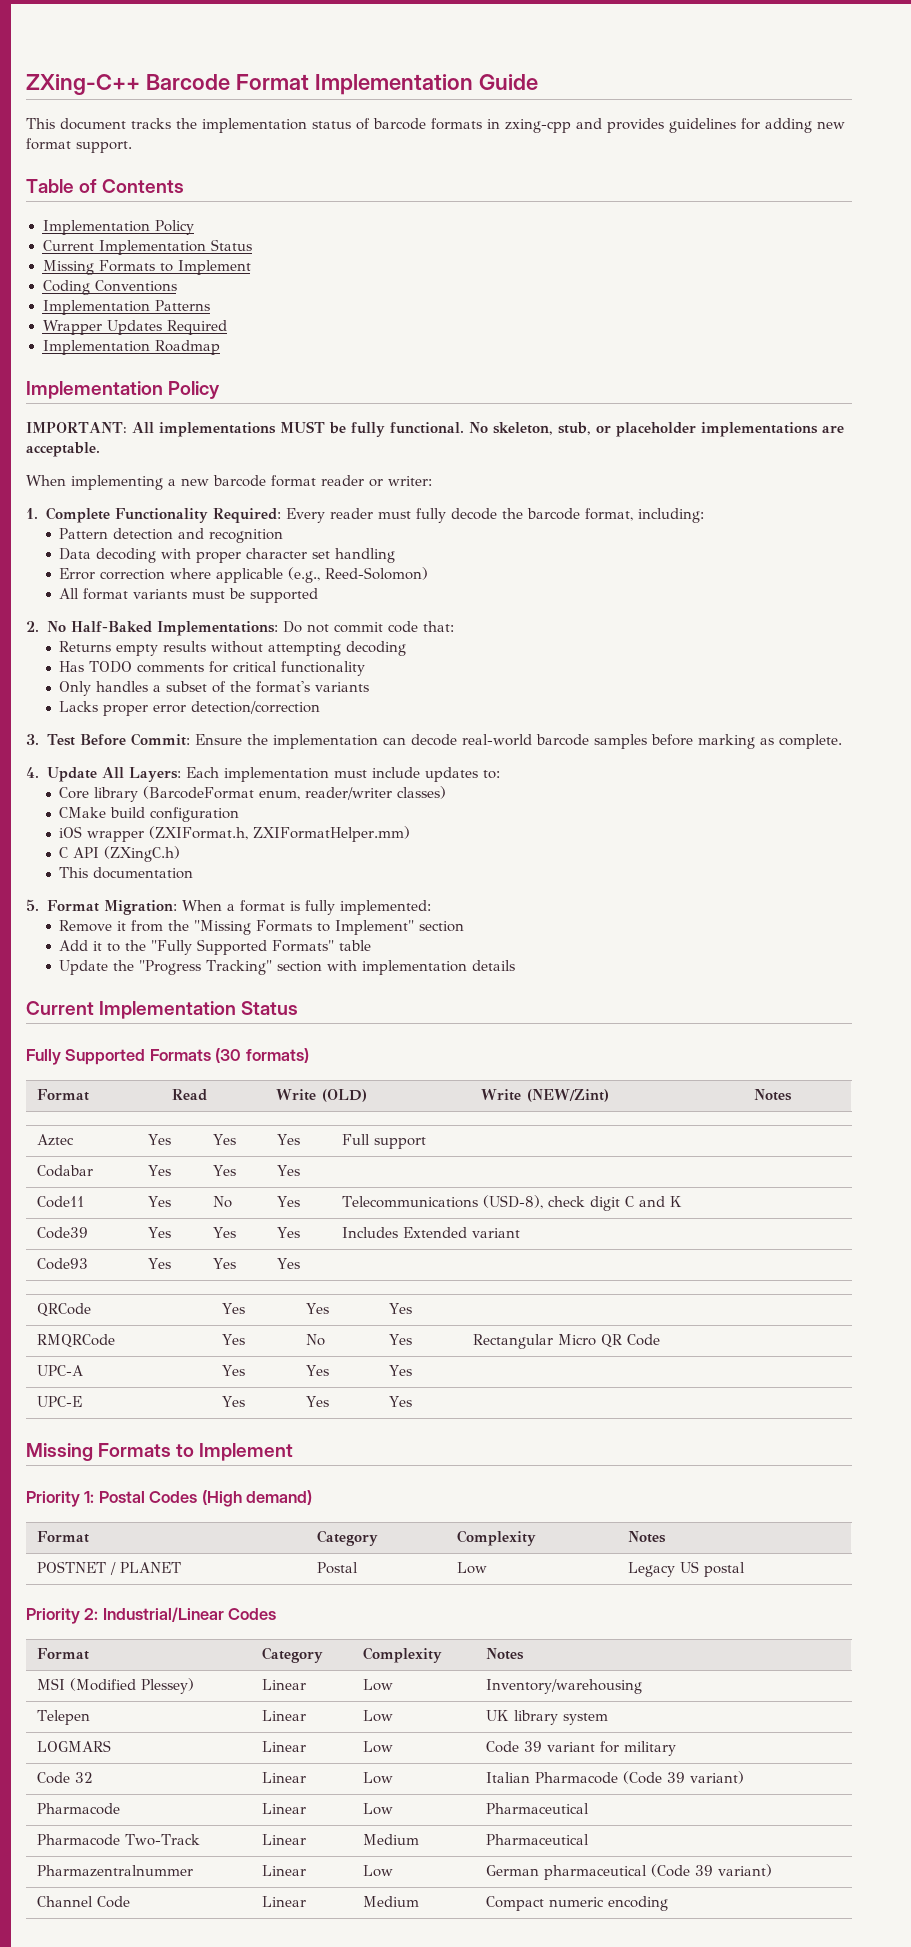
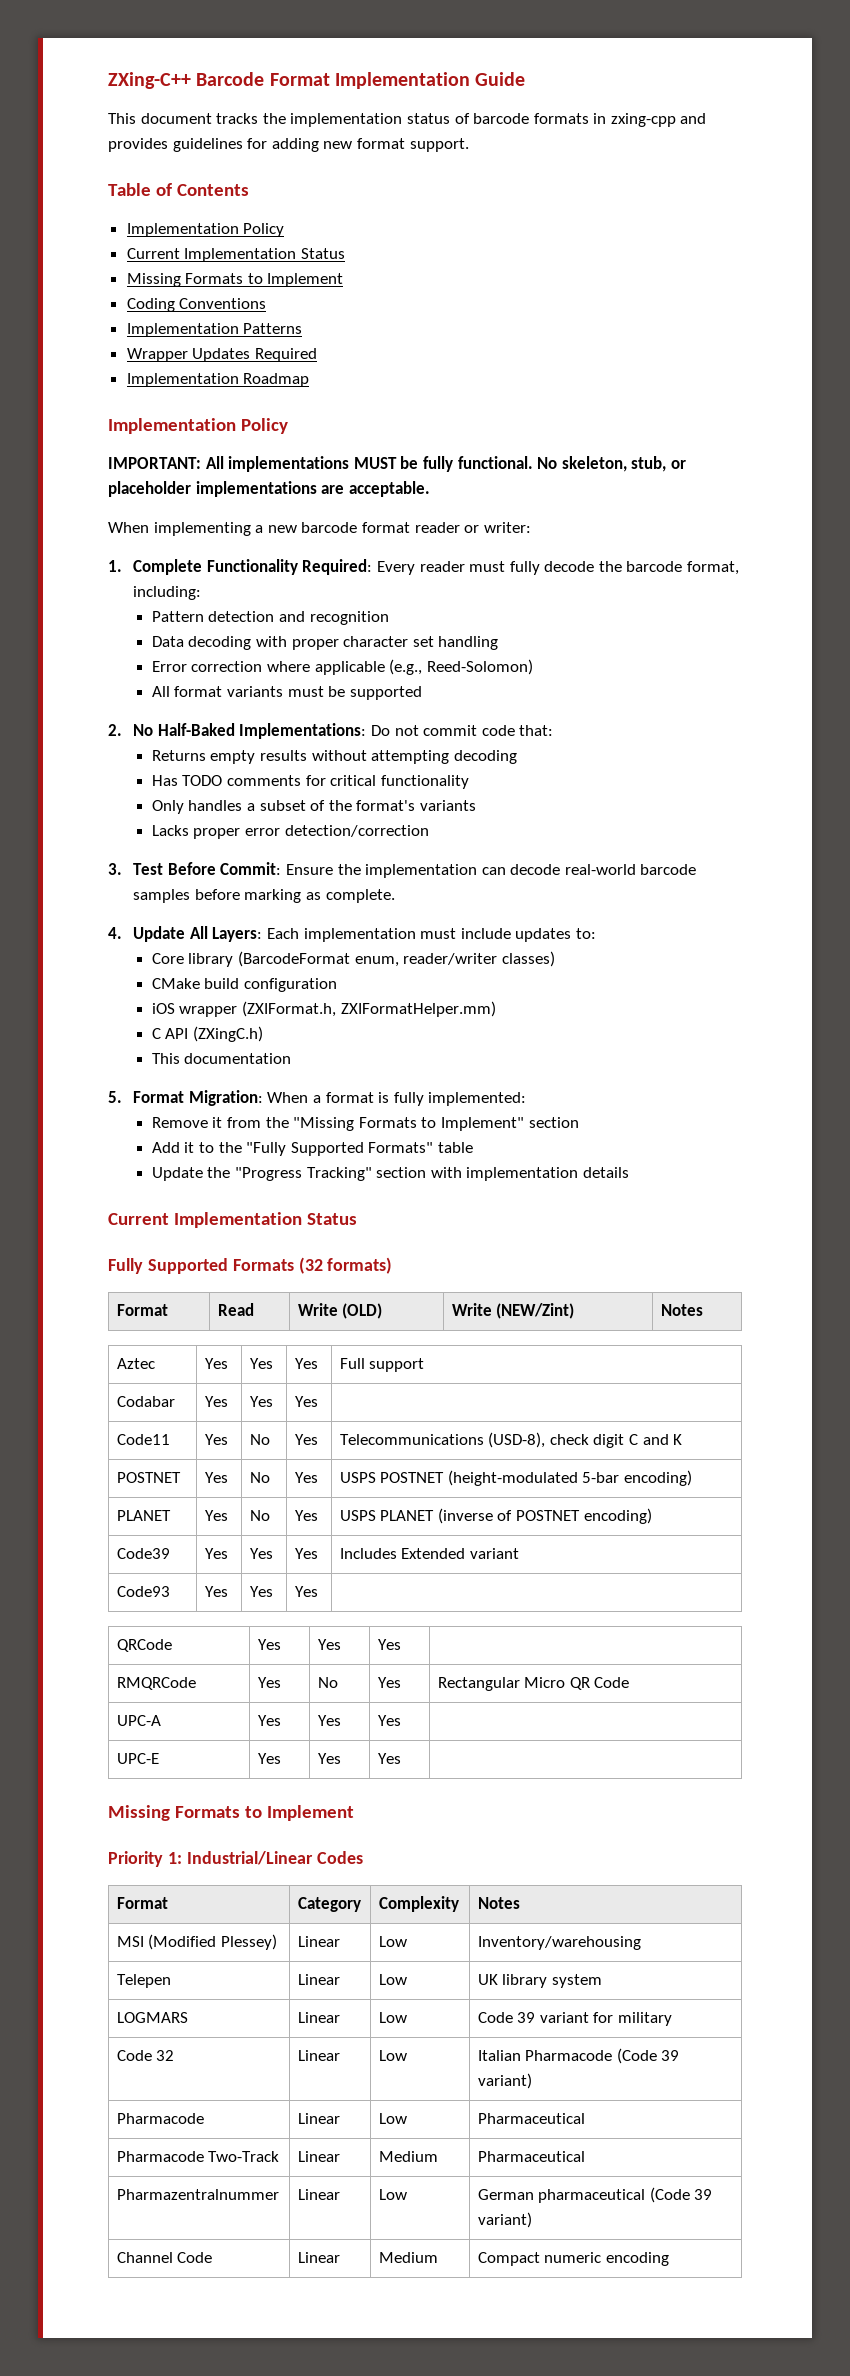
[215,1048,242,1063] (30 -> [298,1257,323,1274] (32
(682, 1201) none -> [116,1472,181,1483] [204,1472,228,1483] [249,1472,270,1483] [294,1472,318,1483] [339,1470,693,1486] [116,1510,171,1521] [204,1510,228,1521] [249,1510,270,1521] [294,1510,318,1521] [339,1508,652,1524] // POSTNET | Yes | No | Yes | USPS POSTNET (height-modulated 5-bar encoding) // PLANET | Yes | No | Yes | USPS PLANET (inverse of POSTNET encoding)
[98,1490,313,1507] [36,1531,89,1543] [316,1530,378,1546] [456,1530,536,1546] [627,1531,666,1543] [36,1561,181,1575] [316,1562,358,1574] [456,1562,487,1574] [627,1561,745,1577] [26,1608,99,1624] Postal Codes (High demand) // Format | Category | Complexity | Notes // POSTNET / PLANET | Postal | Low | Legacy US postal // Priority 2: -> (182, 1858) none

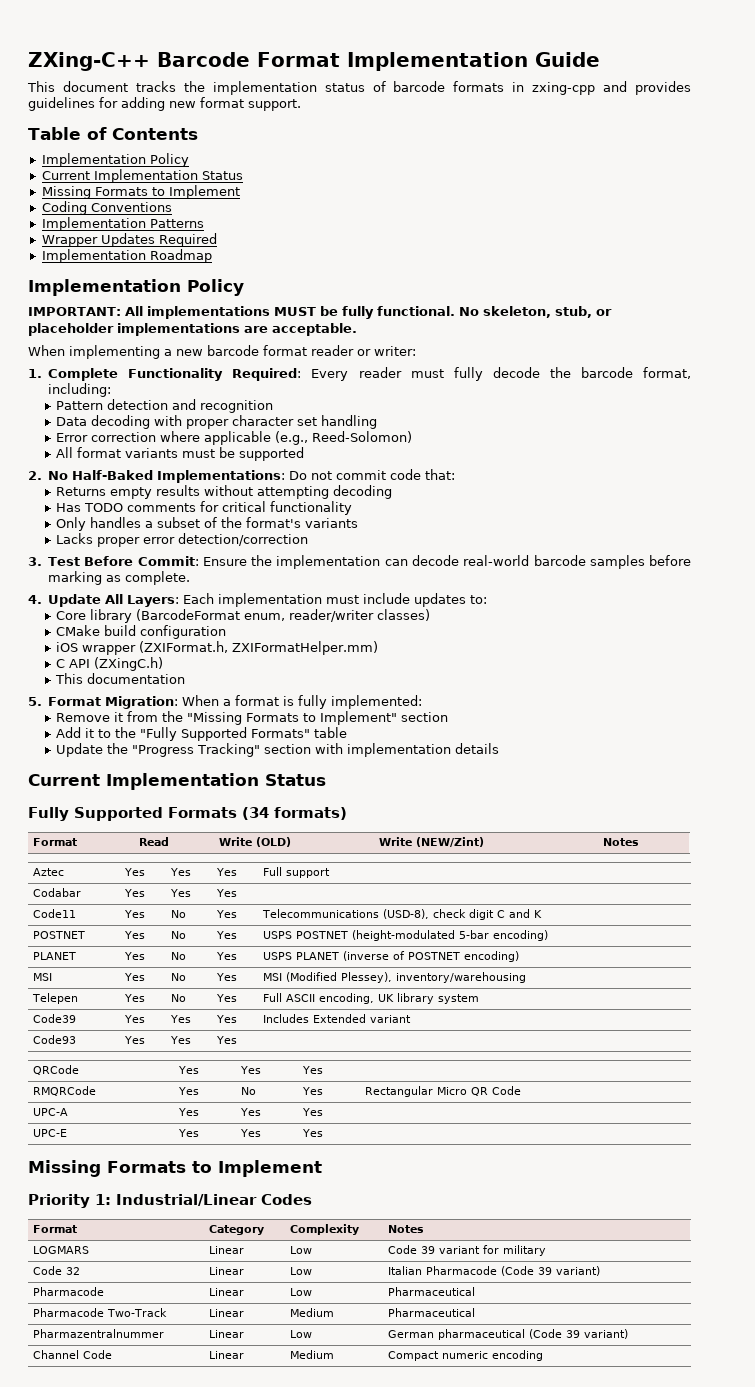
[298,1257,323,1274] (32 -> [242,807,269,820] (34
(652, 1516) none -> [33,973,53,981] [124,973,146,981] [171,973,187,981] [216,973,238,981] [263,972,527,983] [32,993,79,1004] [124,994,146,1002] [171,994,187,1002] [216,994,238,1002] [263,993,480,1004] // MSI | Yes | No | Yes | MSI (Modified Plessey), inventory/warehousing // Telepen | Yes | No | Yes | Full ASCII encoding, UK library system
[116,1934,277,1950] [297,1936,340,1947] [378,1936,407,1947] [477,1936,641,1950] [116,1974,171,1988] [297,1974,340,1985] [378,1974,407,1985] [477,1974,602,1988] // MSI (Modified Plessey) | Linear | Low | Inventory/warehousing // Telepen | Linear | Low | UK library system -> (425, 1229) none

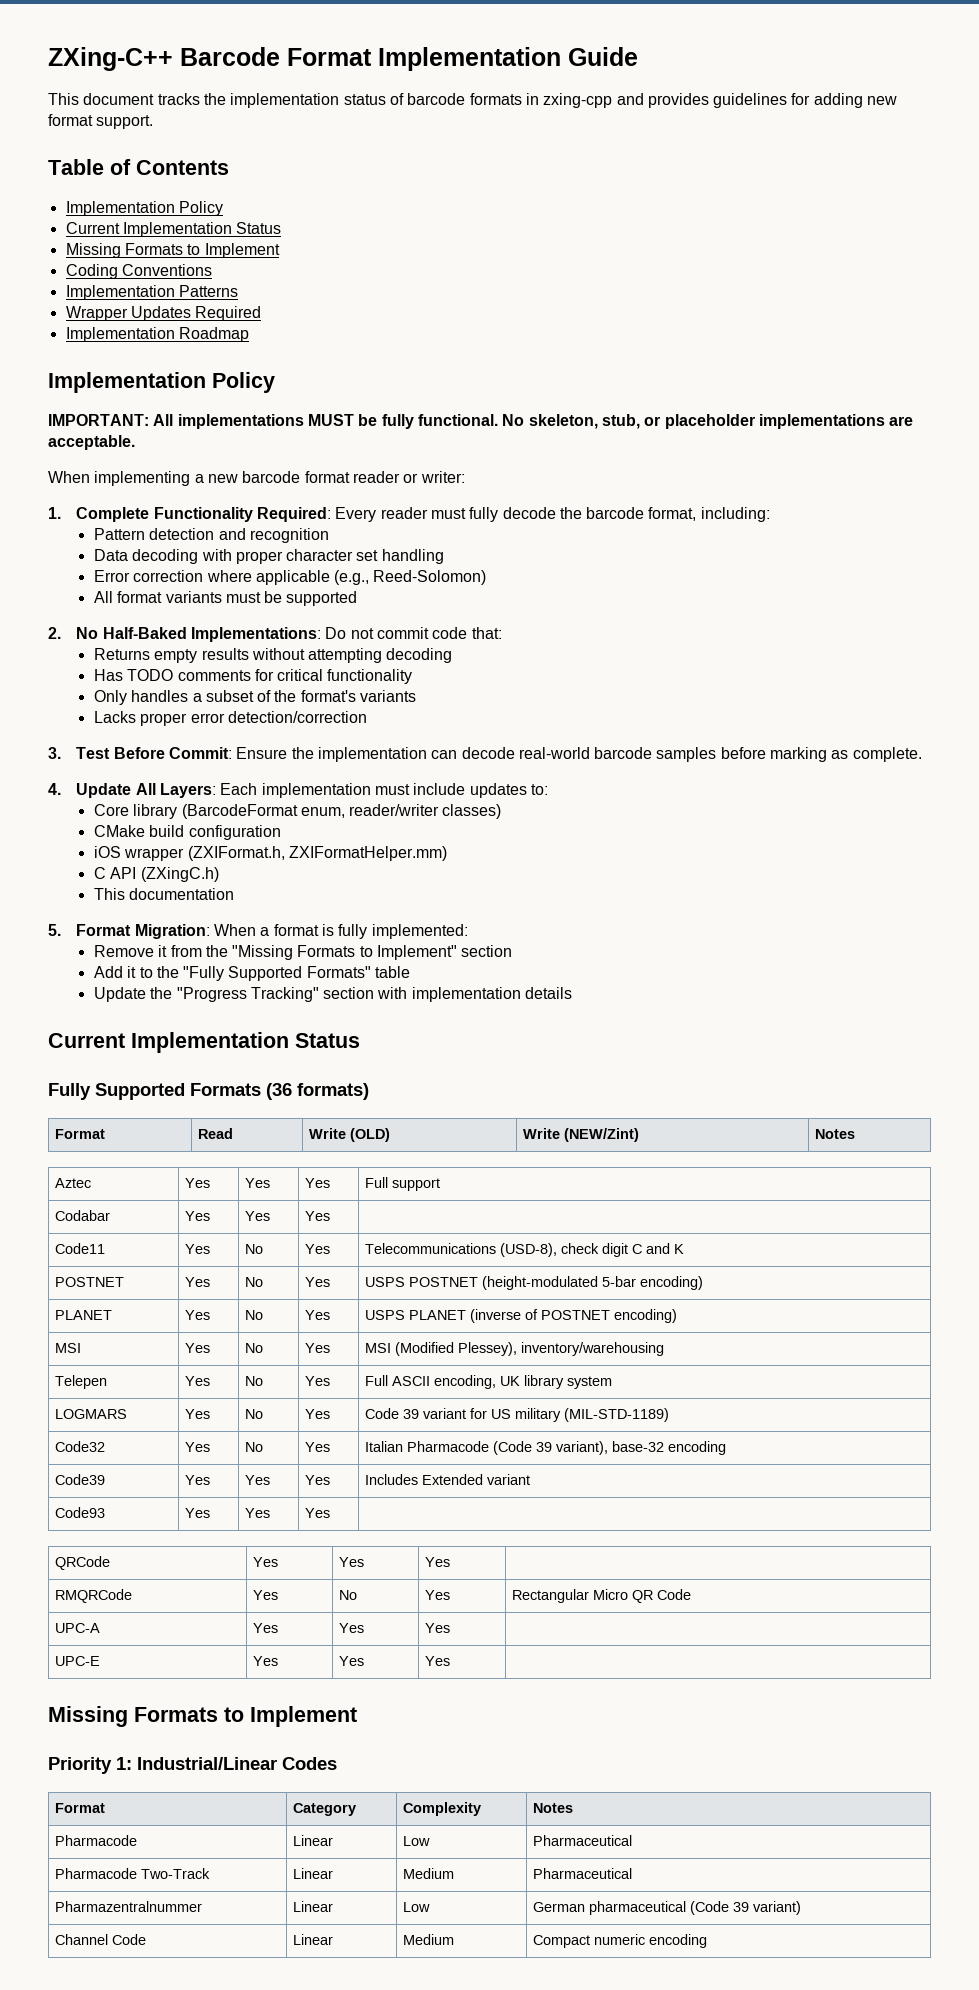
[242,807,269,820] (34 -> [266,1083,292,1100] (36
(480, 999) none -> [55,1409,128,1419] [185,1409,211,1419] [245,1409,264,1419] [305,1409,331,1419] [365,1408,670,1422] [55,1441,106,1452] [185,1442,211,1452] [245,1442,264,1452] [305,1442,331,1452] [365,1441,727,1455] // LOGMARS | Yes | No | Yes | Code 39 variant for US military (MIL-STD-1189) // Code32 | Yes | No | Yes | Italian Pharmacode (Code 39 variant), base-32 encoding
[33,1246,90,1254] [209,1246,245,1254] [290,1246,313,1254] [388,1245,547,1256] [33,1266,81,1275] [209,1267,245,1275] [290,1267,313,1275] [388,1266,601,1276] // LOGMARS | Linear | Low | Code 39 variant for military // Code 32 | Linear | Low | Italian Pharmacode (Code 39 variant) -> (574, 1808) none

